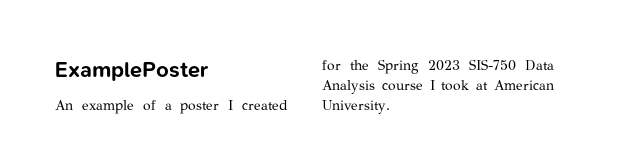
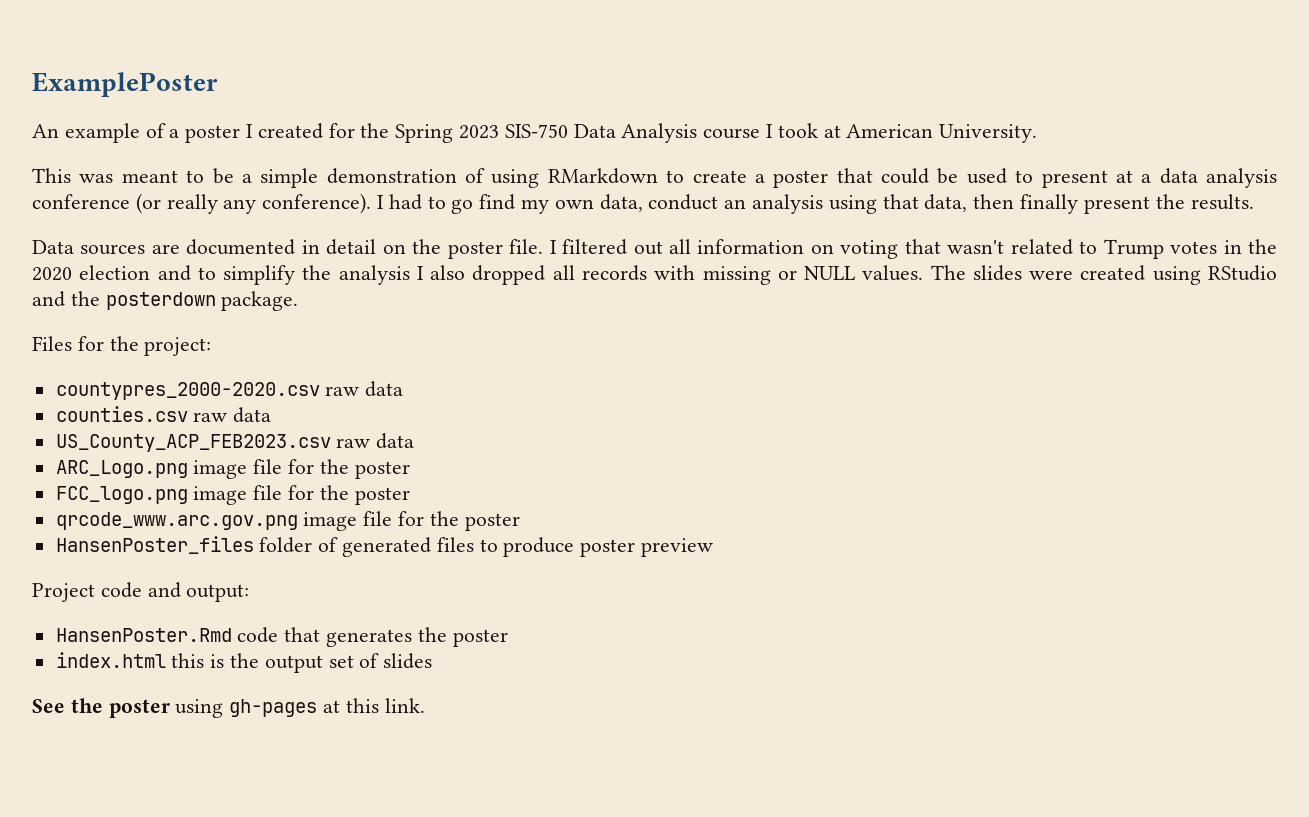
(390, 107) none -> [32,168,1277,188] [32,193,1254,214] [32,239,1277,259] [32,265,1277,285] [32,291,299,311] [32,336,212,356] [55,381,404,400] [55,406,272,423] [55,433,415,452] [55,459,410,479] [55,485,410,505] [55,511,520,531] [55,536,714,557] [32,582,250,602] [55,627,508,647] [55,652,433,673] [32,698,425,718] // This was meant to be a simple demonstration of using RMarkdown to create a poster that could be used to present at a data analysis conference (or really any conference). I had to go find my own data, conduct an analysis using that data, then finally present the results. // Data sources are documented in detail on the poster file. I filtered out all information on voting that wasn't related to Trump votes in the 2020 election and to simplify the analysis I also dropped all records with missing or NULL values. The slides were created using RStudio and the posterdown package. // Files for the project: // countypres_2000-2020.csv raw data // counties.csv raw data // US_County_ACP_FEB2023.csv raw data // ARC_Logo.png image file for the poster // FCC_logo.png image file for the poster // qrcode_www.arc.gov.png image file for the poster // HansenPoster_files folder of generated files to produce poster preview // Project code and output: // HansenPoster.Rmd code that generates the poster // index.html this is the output set of slides // See the poster using gh-pages at this link.

